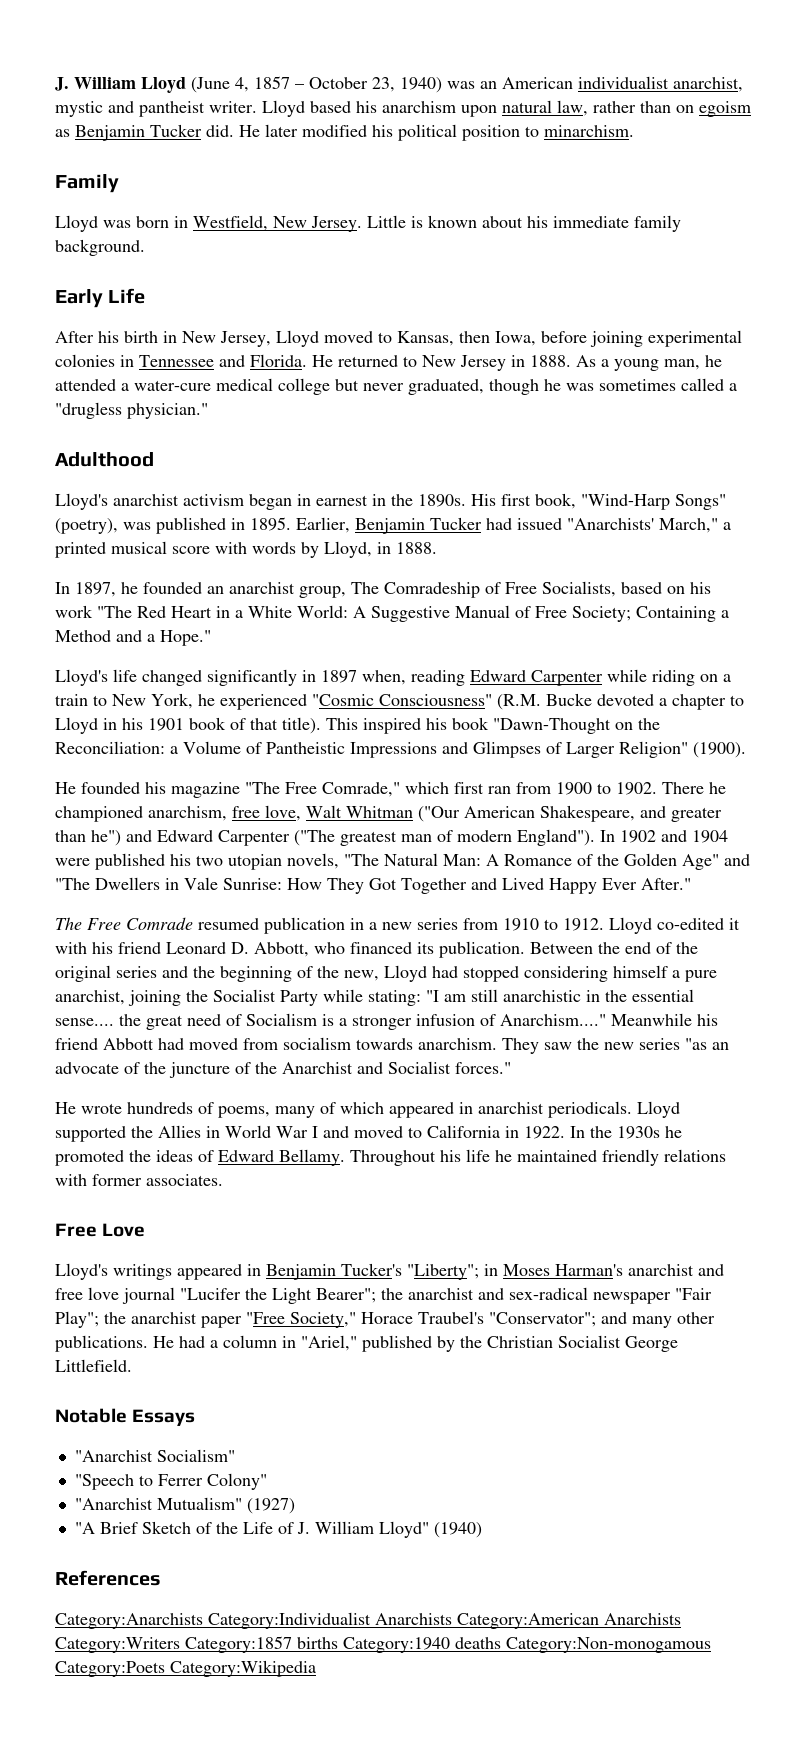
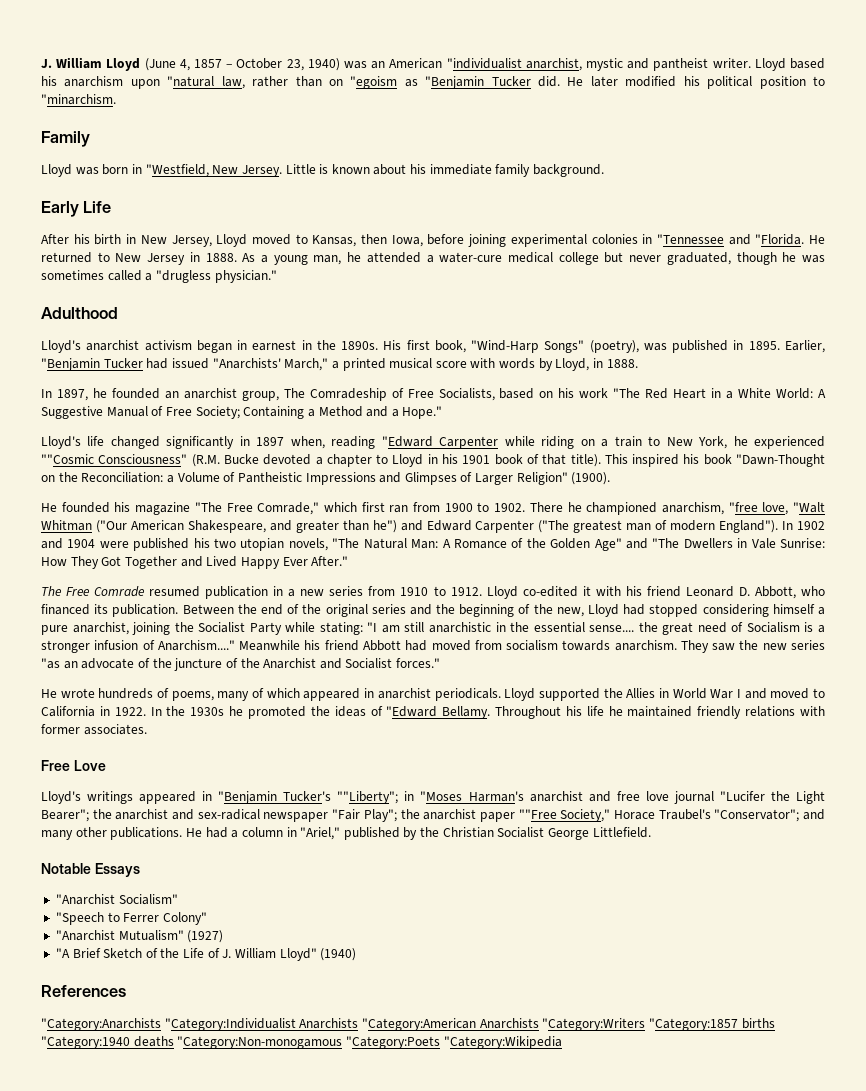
[578,76,669,89] individualist -> [446,58,522,69] "individualist
[502,100,552,113] natural -> [167,76,215,87] "natural
[699,101,751,117] [55,125,145,141] egoism as Benjamin -> [350,76,485,89] "egoism as "Benjamin
[544,125,634,137] minarchism. -> [41,94,116,105] "minarchism.
[193,215,268,231] Westfield, -> [145,164,209,177] "Westfield,
[139,354,307,367] Tennessee and Florida. -> [656,234,805,245] "Tennessee and "Florida.
[355,518,425,534] Benjamin -> [41,358,100,371] "Benjamin
[470,670,526,682] Edward -> [381,436,433,447] "Edward
[312,694,374,706] "Cosmic -> [41,454,94,464] ""Cosmic
[232,805,342,821] free love, Walt -> [728,502,826,515] "free love, "Walt
[218,1150,274,1162] Edward -> [386,706,438,717] "Edward
[266,1263,550,1280] Benjamin Tucker's "Liberty"; in Moses -> [218,791,463,804] "Benjamin Tucker's ""Liberty"; in "Moses
[246,1312,285,1324] "Free -> [518,809,557,819] ""Free
[55,1612,681,1629] [55,1636,711,1653] [55,1660,316,1677] Category:Anarchists Category:Individualist Anarchists Category:American Anarchists Category:Writers Category:1857 births Category:1940 deaths Category:Non-monogamous Category:Poets Category:Wikipedia -> [41,1018,775,1031] [41,1036,562,1049] "Category:Anarchists "Category:Individualist Anarchists "Category:American Anarchists "Category:Writers "Category:1857 births "Category:1940 deaths "Category:Non-monogamous "Category:Poets "Category:Wikipedia

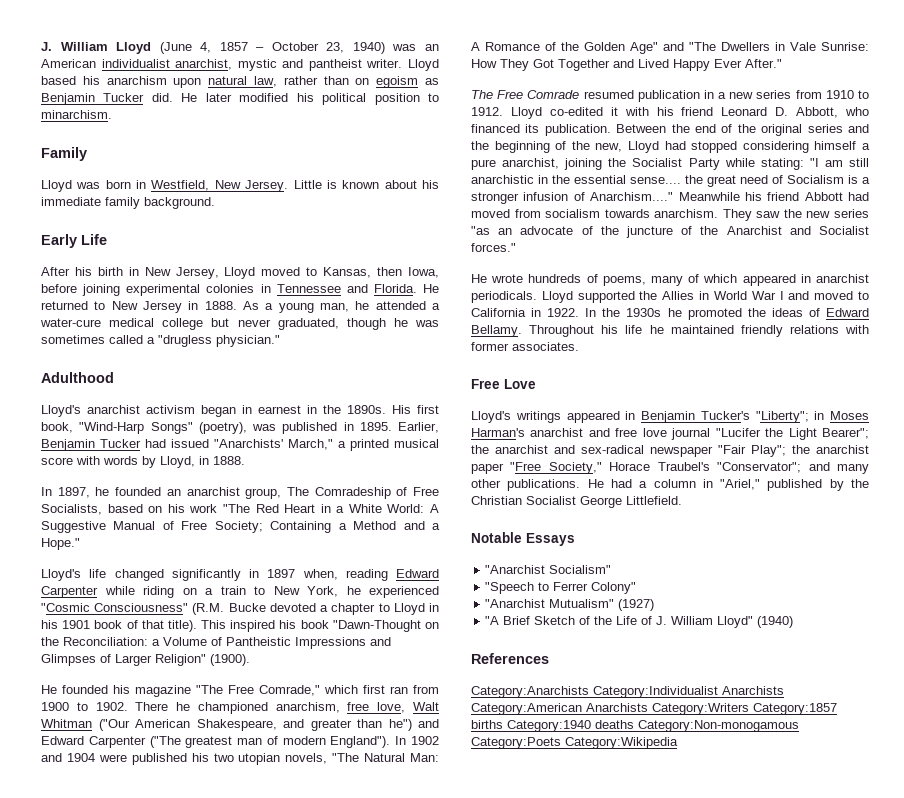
[446,58,522,69] "individualist -> [101,59,170,68] individualist
[167,76,215,87] "natural -> [208,76,248,85] natural
[350,76,485,89] "egoism as "Benjamin -> [376,76,440,88] [41,93,95,105] egoism as Benjamin
[41,94,116,105] "minarchism. -> [41,110,112,119] minarchism.
[145,164,209,177] "Westfield, -> [151,180,210,191] Westfield,
[656,234,805,245] "Tennessee and "Florida. -> [276,284,417,293] Tennessee and Florida.
[41,358,100,371] "Benjamin -> [41,439,95,451] Benjamin
[381,436,433,447] "Edward -> [396,569,439,578] Edward
[41,454,94,464] ""Cosmic -> [41,603,90,612] "Cosmic
[728,502,826,515] "free love, "Walt -> [347,702,439,713] free love, Walt
[386,706,438,717] "Edward -> [825,308,869,317] Edward
[218,791,463,804] "Benjamin Tucker's ""Liberty"; in "Moses -> [641,411,869,423] Benjamin Tucker's "Liberty"; in Moses
[518,809,557,819] ""Free -> [510,462,542,471] "Free
[41,1018,775,1031] [41,1036,562,1049] "Category:Anarchists "Category:Individualist Anarchists "Category:American Anarchists "Category:Writers "Category:1857 births "Category:1940 deaths "Category:Non-monogamous "Category:Poets "Category:Wikipedia -> [471,686,784,698] [471,703,837,715] [471,720,799,732] [471,737,678,749] Category:Anarchists Category:Individualist Anarchists Category:American Anarchists Category:Writers Category:1857 births Category:1940 deaths Category:Non-monogamous Category:Poets Category:Wikipedia

